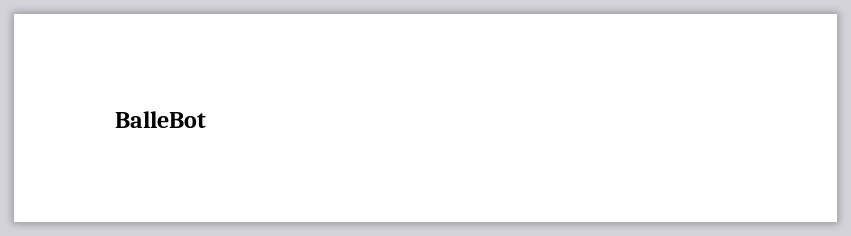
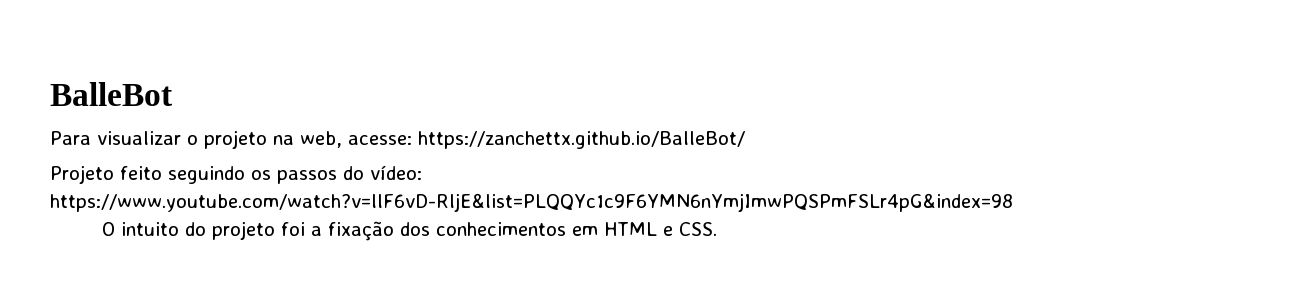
(206, 119) none -> [50,130,745,149] [50,165,422,184] [50,193,1013,212] [102,221,718,241] // Para visualizar o projeto na web, acesse: https://zanchettx.github.io/BalleBot/ // Projeto feito seguindo os passos do vídeo: https://www.youtube.com/watch?v=llF6vD-RljE&list=PLQQYc1c9F6YMN6nYmjImwPQSPmFSLr4pG&index=98 // O intuito do projeto foi a fixação dos conhecimentos em HTML e CSS.

